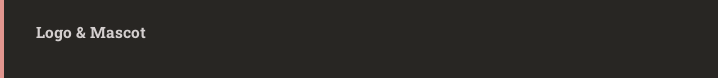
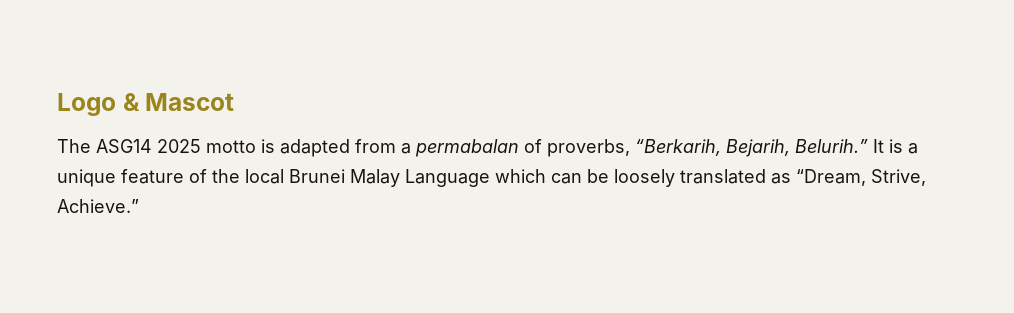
(147, 32) none -> [57,139,918,157] [57,169,926,187] [57,199,139,213] // The ASG14 2025 motto is adapted from a permabalan of proverbs, “Berkarih, Bejarih, Belurih.” It is a unique feature of the local Brunei Malay Language which can be loosely translated as “Dream, Strive, Achieve.”

